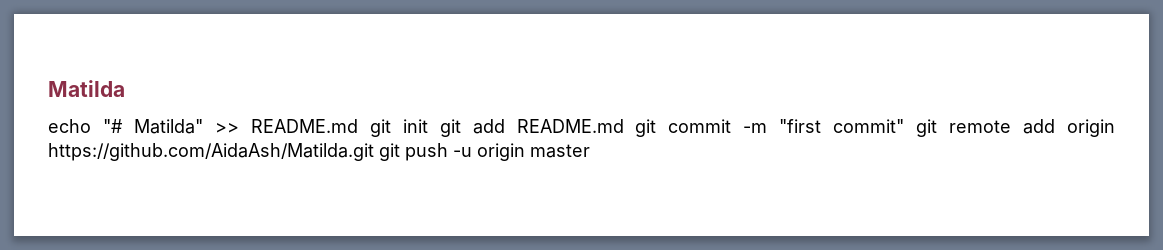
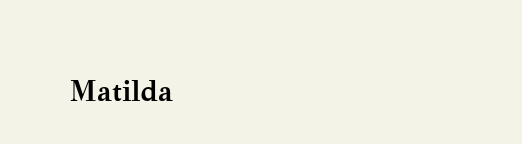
[48,119,1116,137] [48,143,590,161] // echo "# Matilda" >> README.md git init git add README.md git commit -m "first commit" git remote add origin https://github.com/AidaAsh/Matilda.git git push -u origin master -> (173, 91) none

